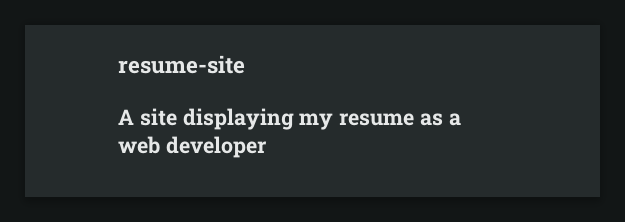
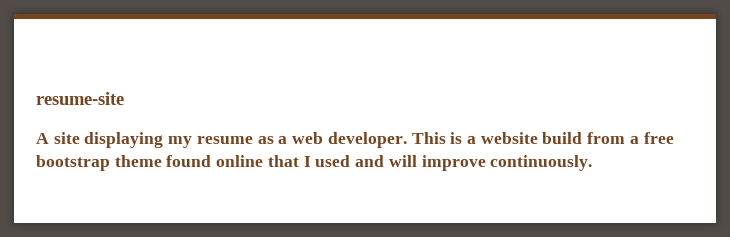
[165,136,267,158] developer -> [327,132,674,148] [36,155,593,171] developer. This is a website build from a free bootstrap theme found online that I used and will improve continuously.

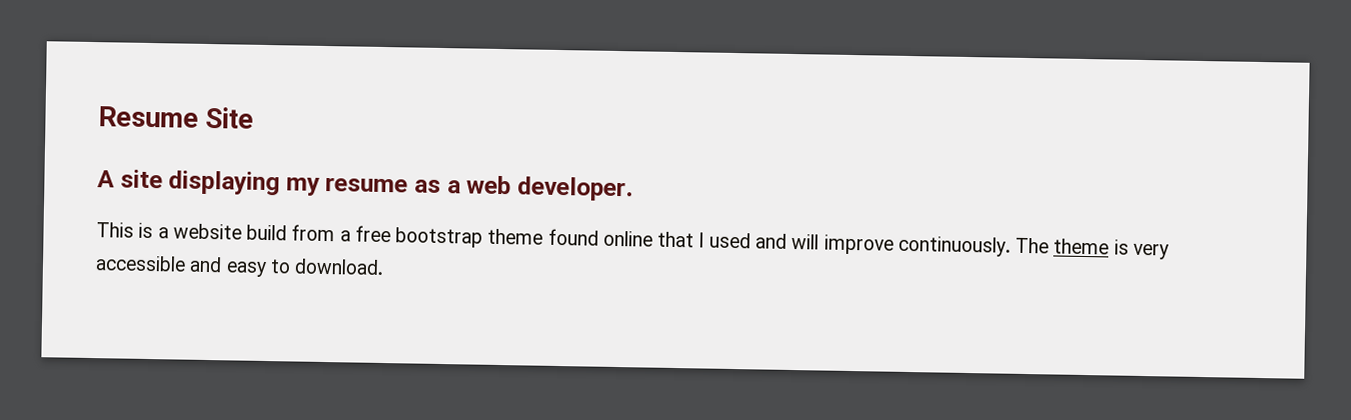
[36,92,124,105] resume-site -> [98,106,255,129] Resume Site
(407, 140) none -> (634, 189) //
(593, 163) none -> [1015,237,1169,260] [95,255,385,278] The theme is very accessible and easy to download.

